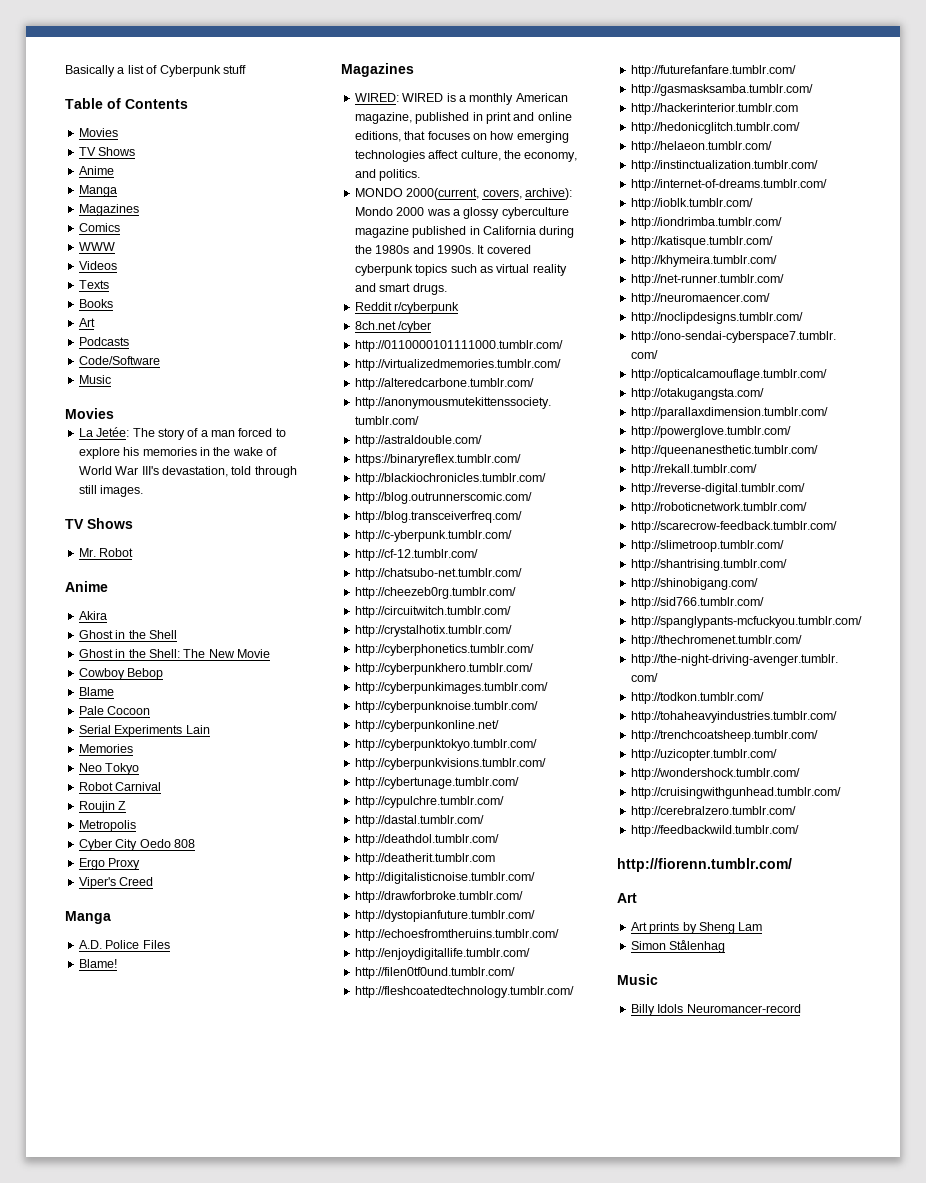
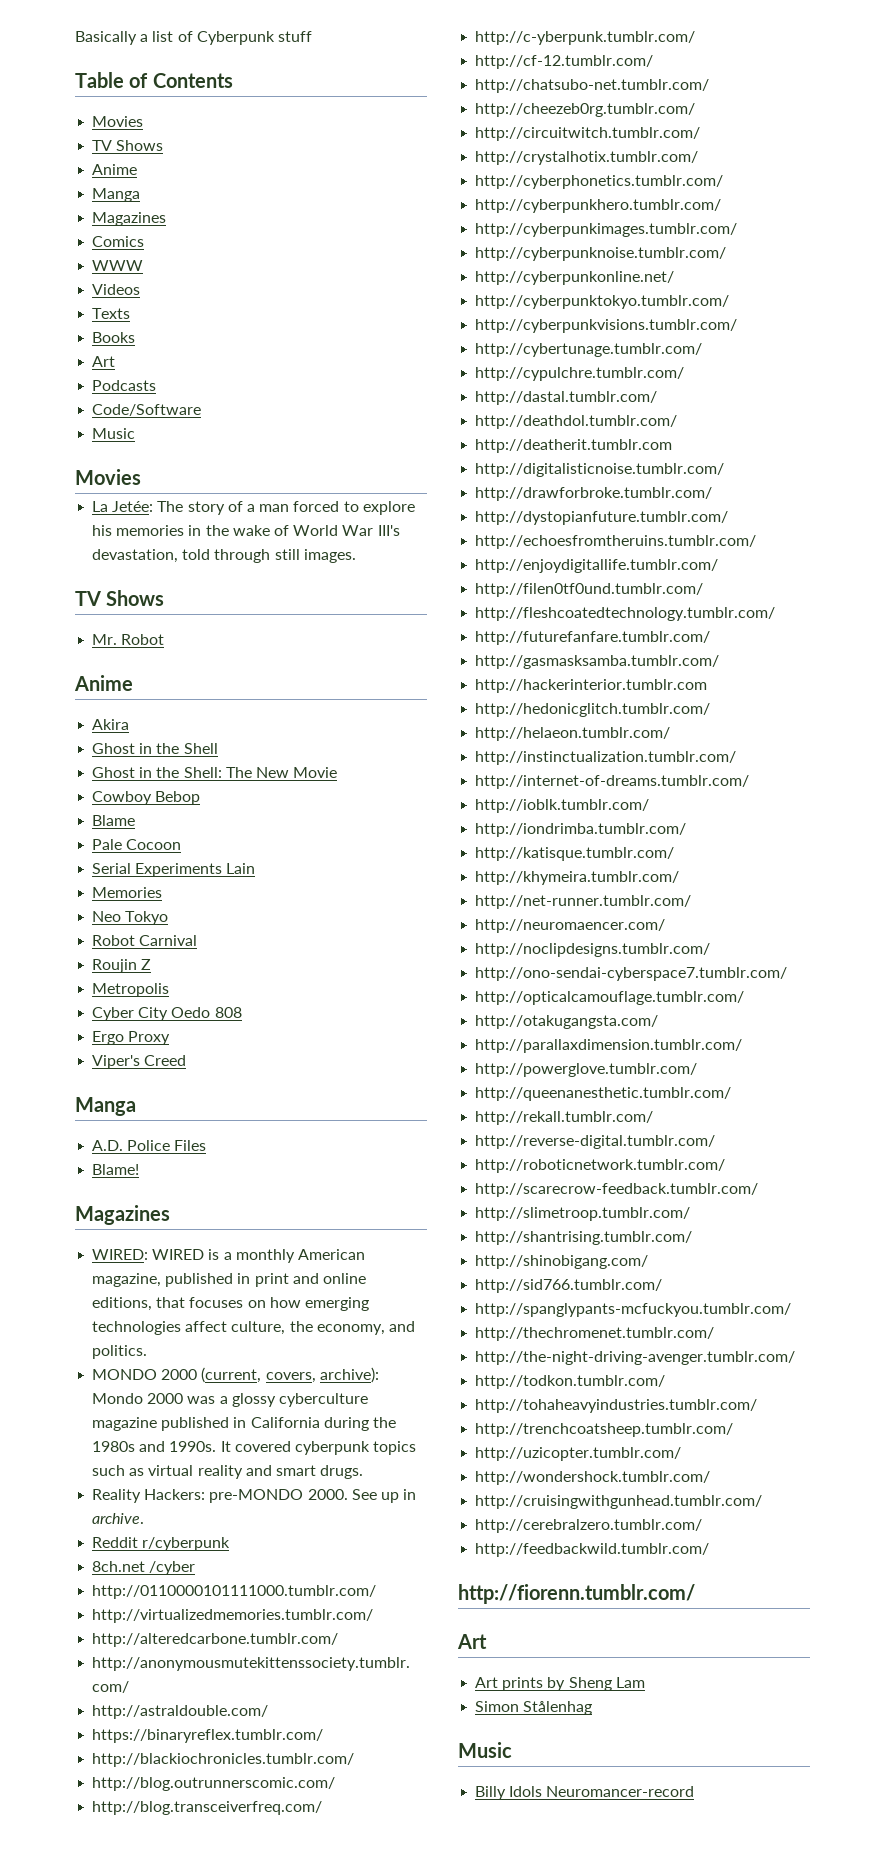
[406,188,480,200] 2000(current, -> [161,1367,262,1383] 2000 (current,
(447, 289) none -> [92,1489,417,1503] [92,1513,145,1524] // Reality Hackers: pre-MONDO 2000. See up in archive.

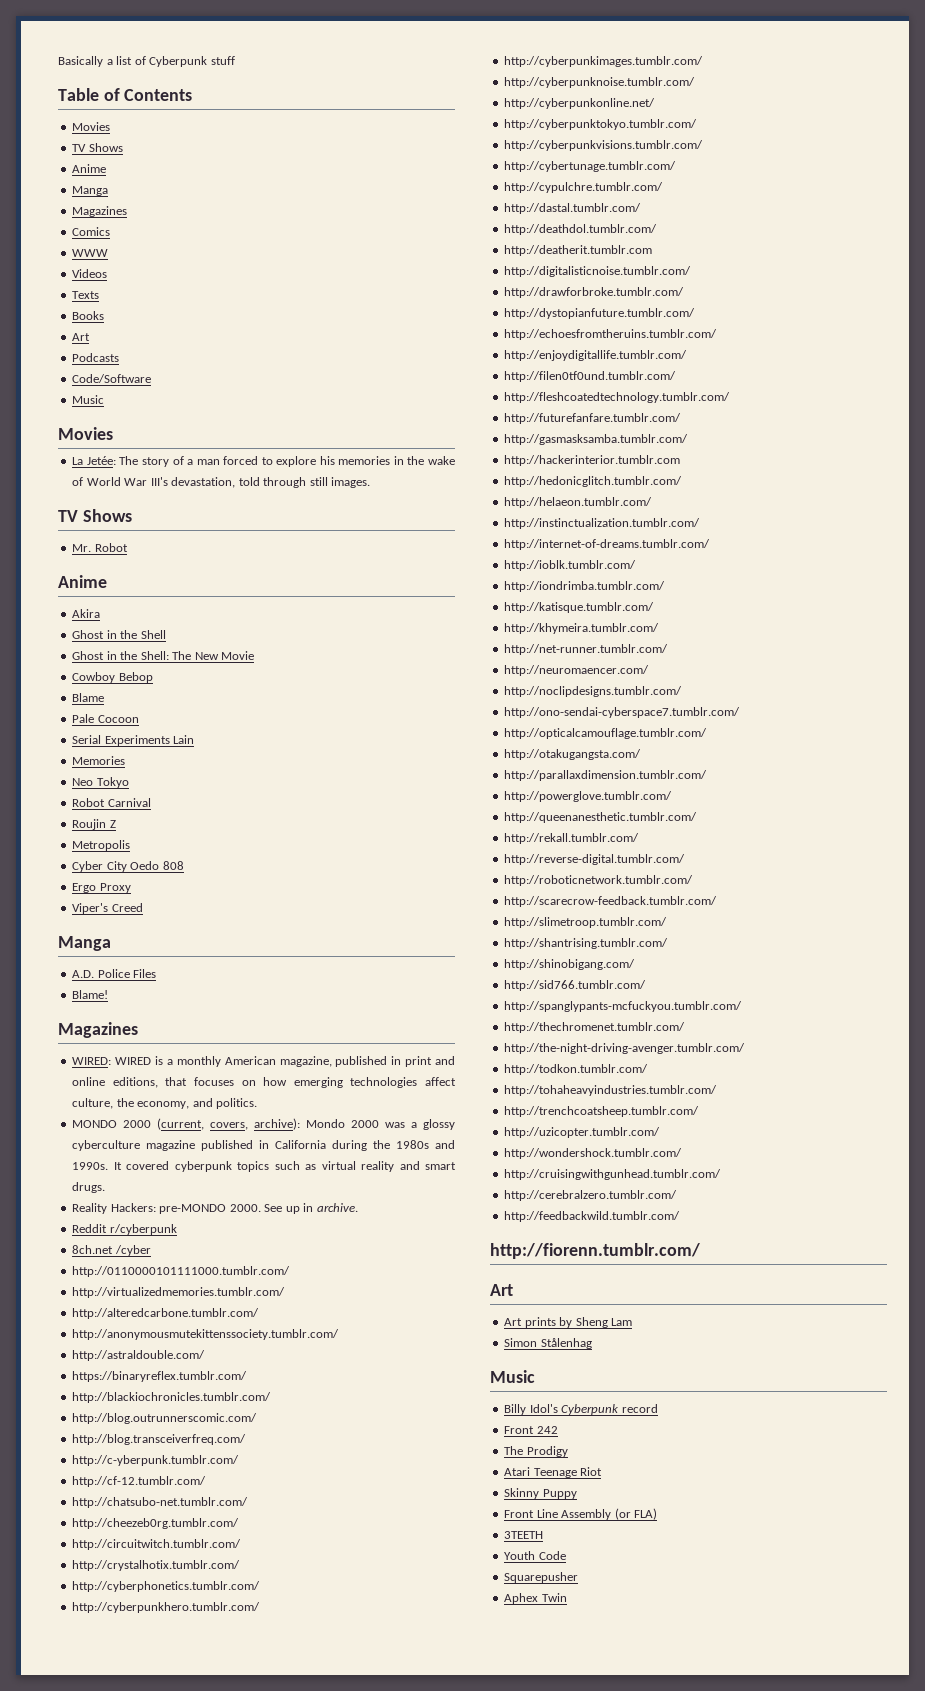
[509,1786,695,1797] Idols Neuromancer-record -> [529,1404,658,1415] [504,1426,558,1434] [504,1446,568,1457] [504,1467,603,1478] [504,1488,577,1499] [504,1508,658,1520] [504,1531,544,1539] [504,1551,566,1560] [504,1572,579,1583] [504,1593,567,1604] Idol's Cyberpunk record // Front 242 // The Prodigy // Atari Teenage Riot // Skinny Puppy // Front Line Assembly (or FLA) // 3TEETH // Youth Code // Squarepusher // Aphex Twin

